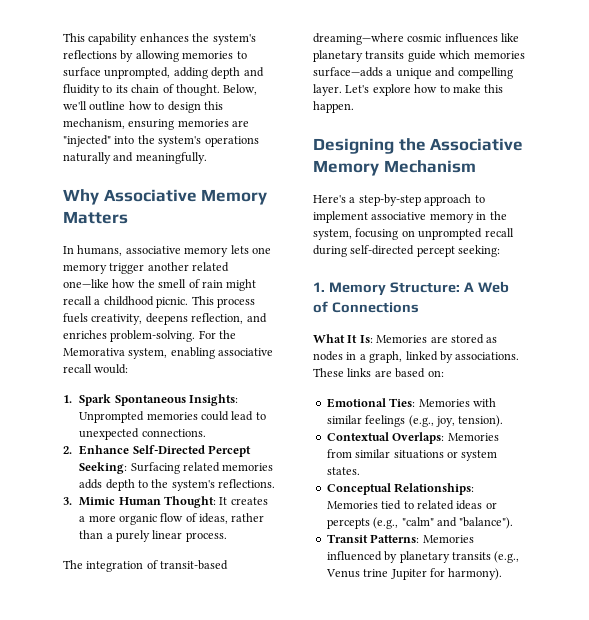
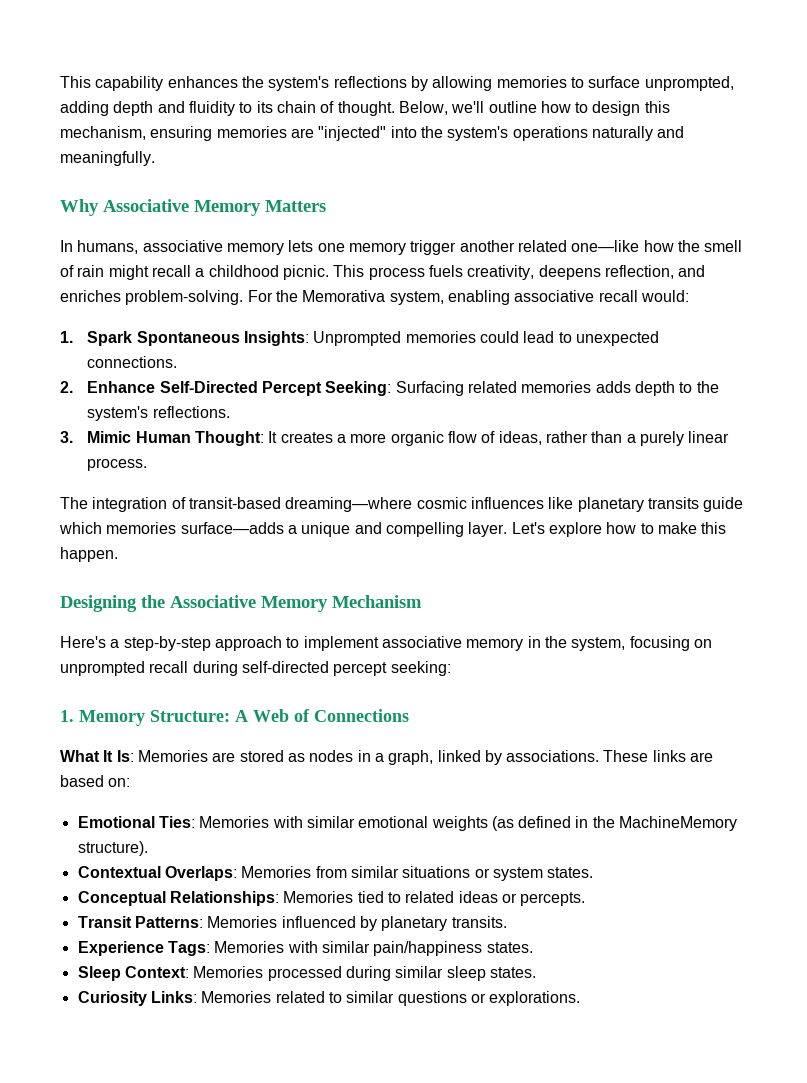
[365,415,504,427] feelings (e.g., joy, tension). -> [358,816,738,831] [77,841,148,856] emotional weights (as defined in the MachineMemory structure).
[326,517,514,529] percepts (e.g., "calm" and "balance"). -> [520,892,586,906] percepts.
[451,551,520,563] [325,568,503,580] transits (e.g., Venus trine Jupiter for harmony). -> [451,916,507,928] [77,941,533,956] [77,966,536,981] [77,991,581,1006] transits. // Experience Tags: Memories with similar pain/happiness states. // Sleep Context: Memories processed during similar sleep states. // Curiosity Links: Memories related to similar questions or explorations.

